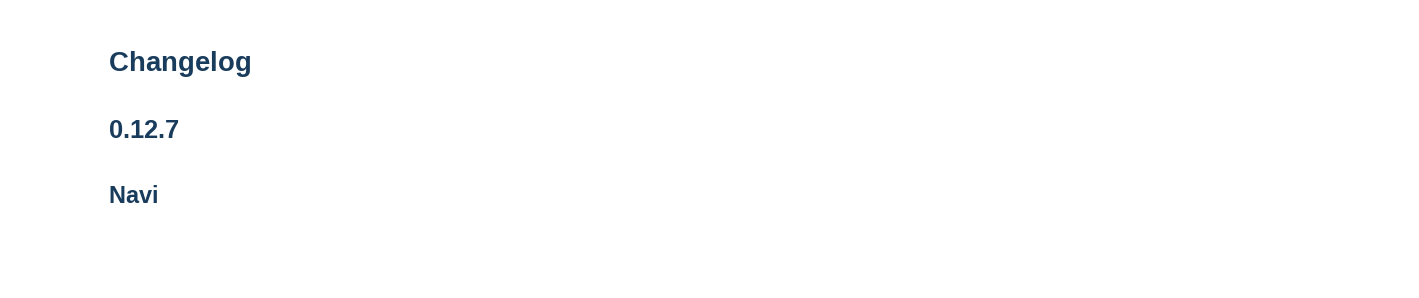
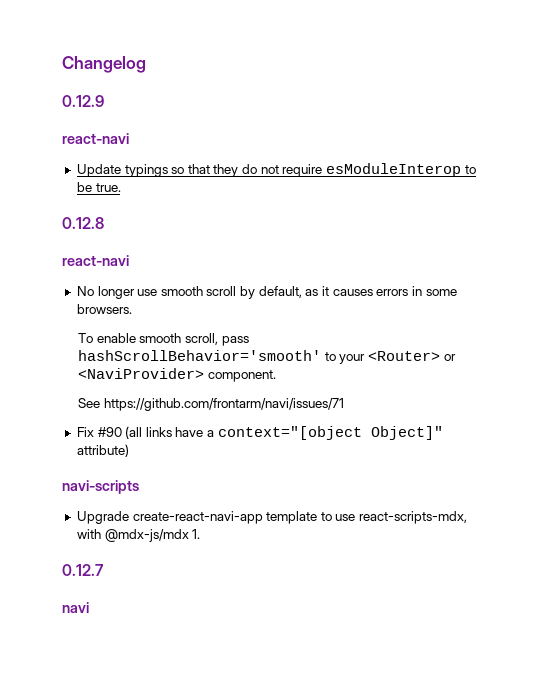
(252, 64) none -> [62,95,104,107] [62,133,129,144] [76,163,476,177] [76,182,121,192] [62,217,104,229] [62,255,129,266] [76,286,457,299] [76,304,132,314] [78,333,249,346] [78,350,456,364] [78,368,276,382] [78,398,344,411] [76,426,443,440] [76,444,129,457] [62,480,139,494] [76,511,468,524] [76,529,201,542] // 0.12.9 // react-navi // Update typings so that they do not require esModuleInterop to be true. // 0.12.8 // react-navi // No longer use smooth scroll by default, as it causes errors in some browsers. // To enable smooth scroll, pass hashScrollBehavior='smooth' to your <Router> or <NaviProvider> component. // See https://github.com/frontarm/navi/issues/71 // Fix #90 (all links have a context="[object Object]" attribute) // navi-scripts // Upgrade create-react-navi-app template to use react-scripts-mdx, with @mdx-js/mdx 1.
[109,185,159,203] Navi -> [62,602,89,613] navi

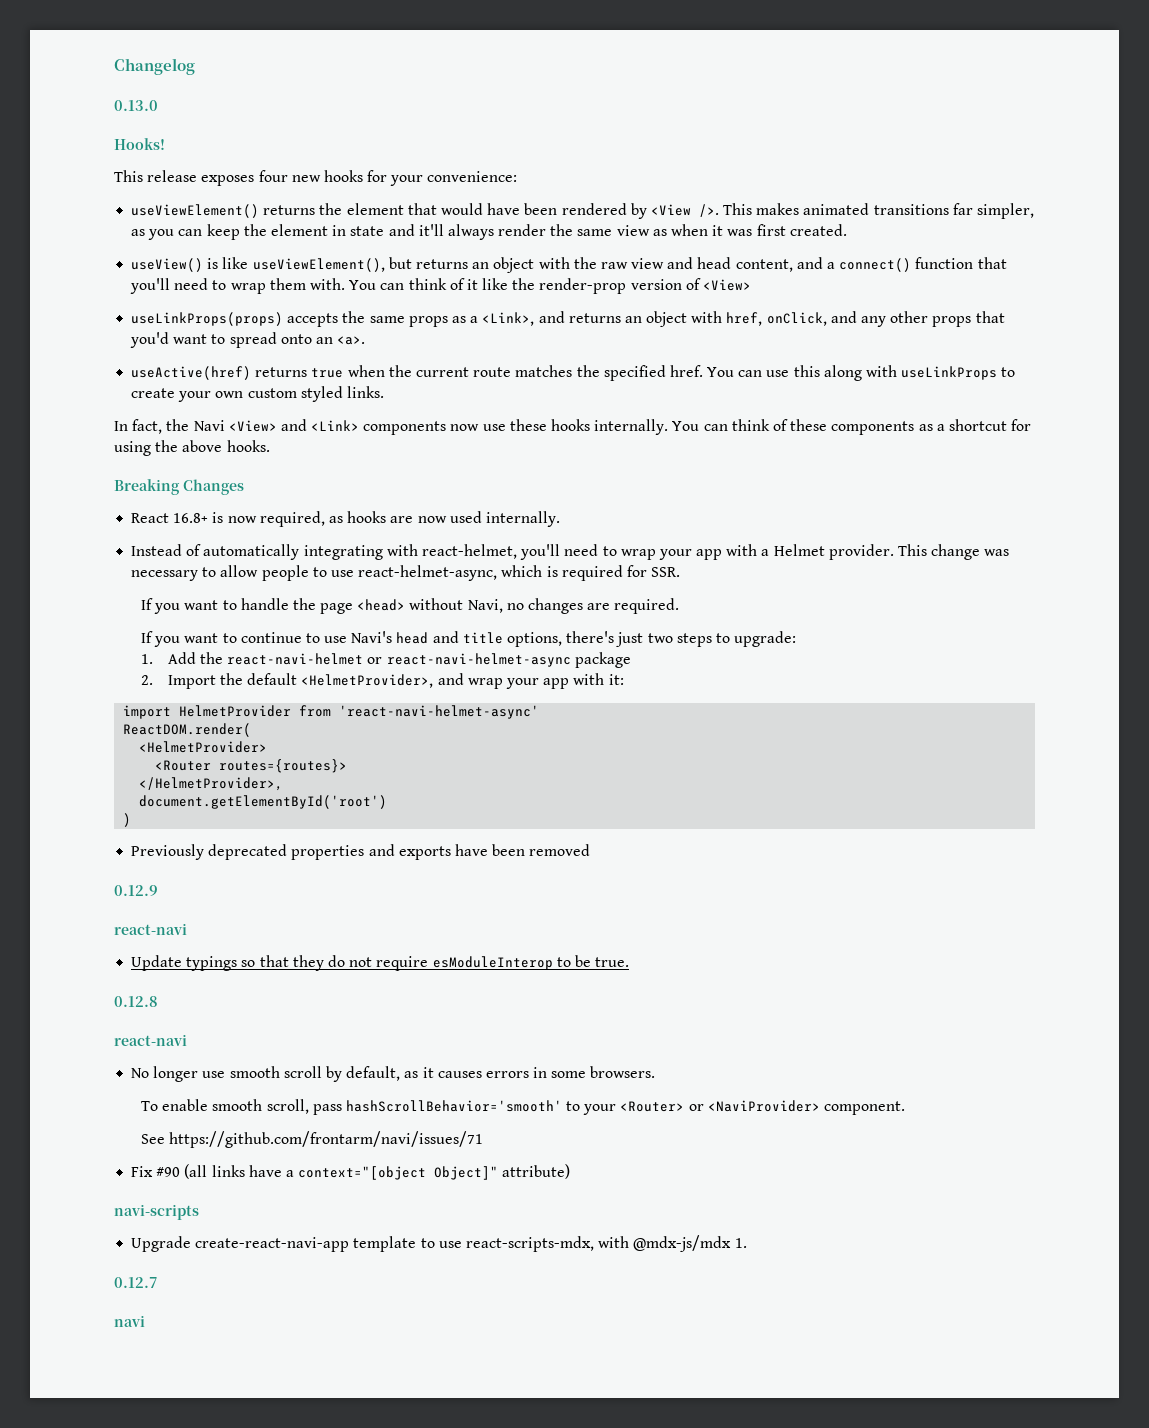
(146, 64) none -> [114,100,158,111] [114,138,165,150] [114,170,518,186] [131,203,1035,219] [131,224,847,240] [131,257,1007,273] [130,278,752,294] [131,311,1005,327] [130,332,366,348] [131,365,1016,381] [131,386,384,402] [114,419,1032,435] [114,440,270,456] [114,479,244,495] [131,511,560,527] [131,544,1010,560] [131,565,681,581] [140,598,680,614] [140,631,797,647] [140,652,631,668] [140,673,624,689] [123,705,540,719] [123,723,252,737] [139,741,268,753] [155,759,348,773] [139,777,284,791] [139,795,388,809] [123,813,132,827] [131,844,591,860] // 0.13.0 // Hooks! // This release exposes four new hooks for your convenience: // useViewElement() returns the element that would have been rendered by <View />. This makes animated transitions far simpler, as you can keep the element in state and it'll always render the same view as when it was first created. // useView() is like useViewElement(), but returns an object with the raw view and head content, and a connect() function that you'll need to wrap them with. You can think of it like the render-prop version of <View> // useLinkProps(props) accepts the same props as a <Link>, and returns an object with href, onClick, and any other props that you'd want to spread onto an <a>. // useActive(href) returns true when the current route matches the specified href. You can use this along with useLinkProps to create your own custom styled links. // In fact, the Navi <View> and <Link> components now use these hooks internally. You can think of these components as a shortcut for using the above hooks. // Breaking Changes // React 16.8+ is now required, as hooks are now used internally. // Instead of automatically integrating with react-helmet, you'll need to wrap your app with a Helmet provider. This change was necessary to allow people to use react-helmet-async, which is required for SSR. // If you want to handle the page <head> without Navi, no changes are required. // If you want to continue to use Navi's head and title options, there's just two steps to upgrade: // 1. Add the react-navi-helmet or react-navi-helmet-async package // 2. Import the default <HelmetProvider>, and wrap your app with it: // import HelmetProvider from 'react-navi-helmet-async' // ReactDOM.render( // <HelmetProvider> // <Router routes={routes}> // </HelmetProvider>, // document.getElementById('root') // ) // Previously deprecated properties and exports have been removed

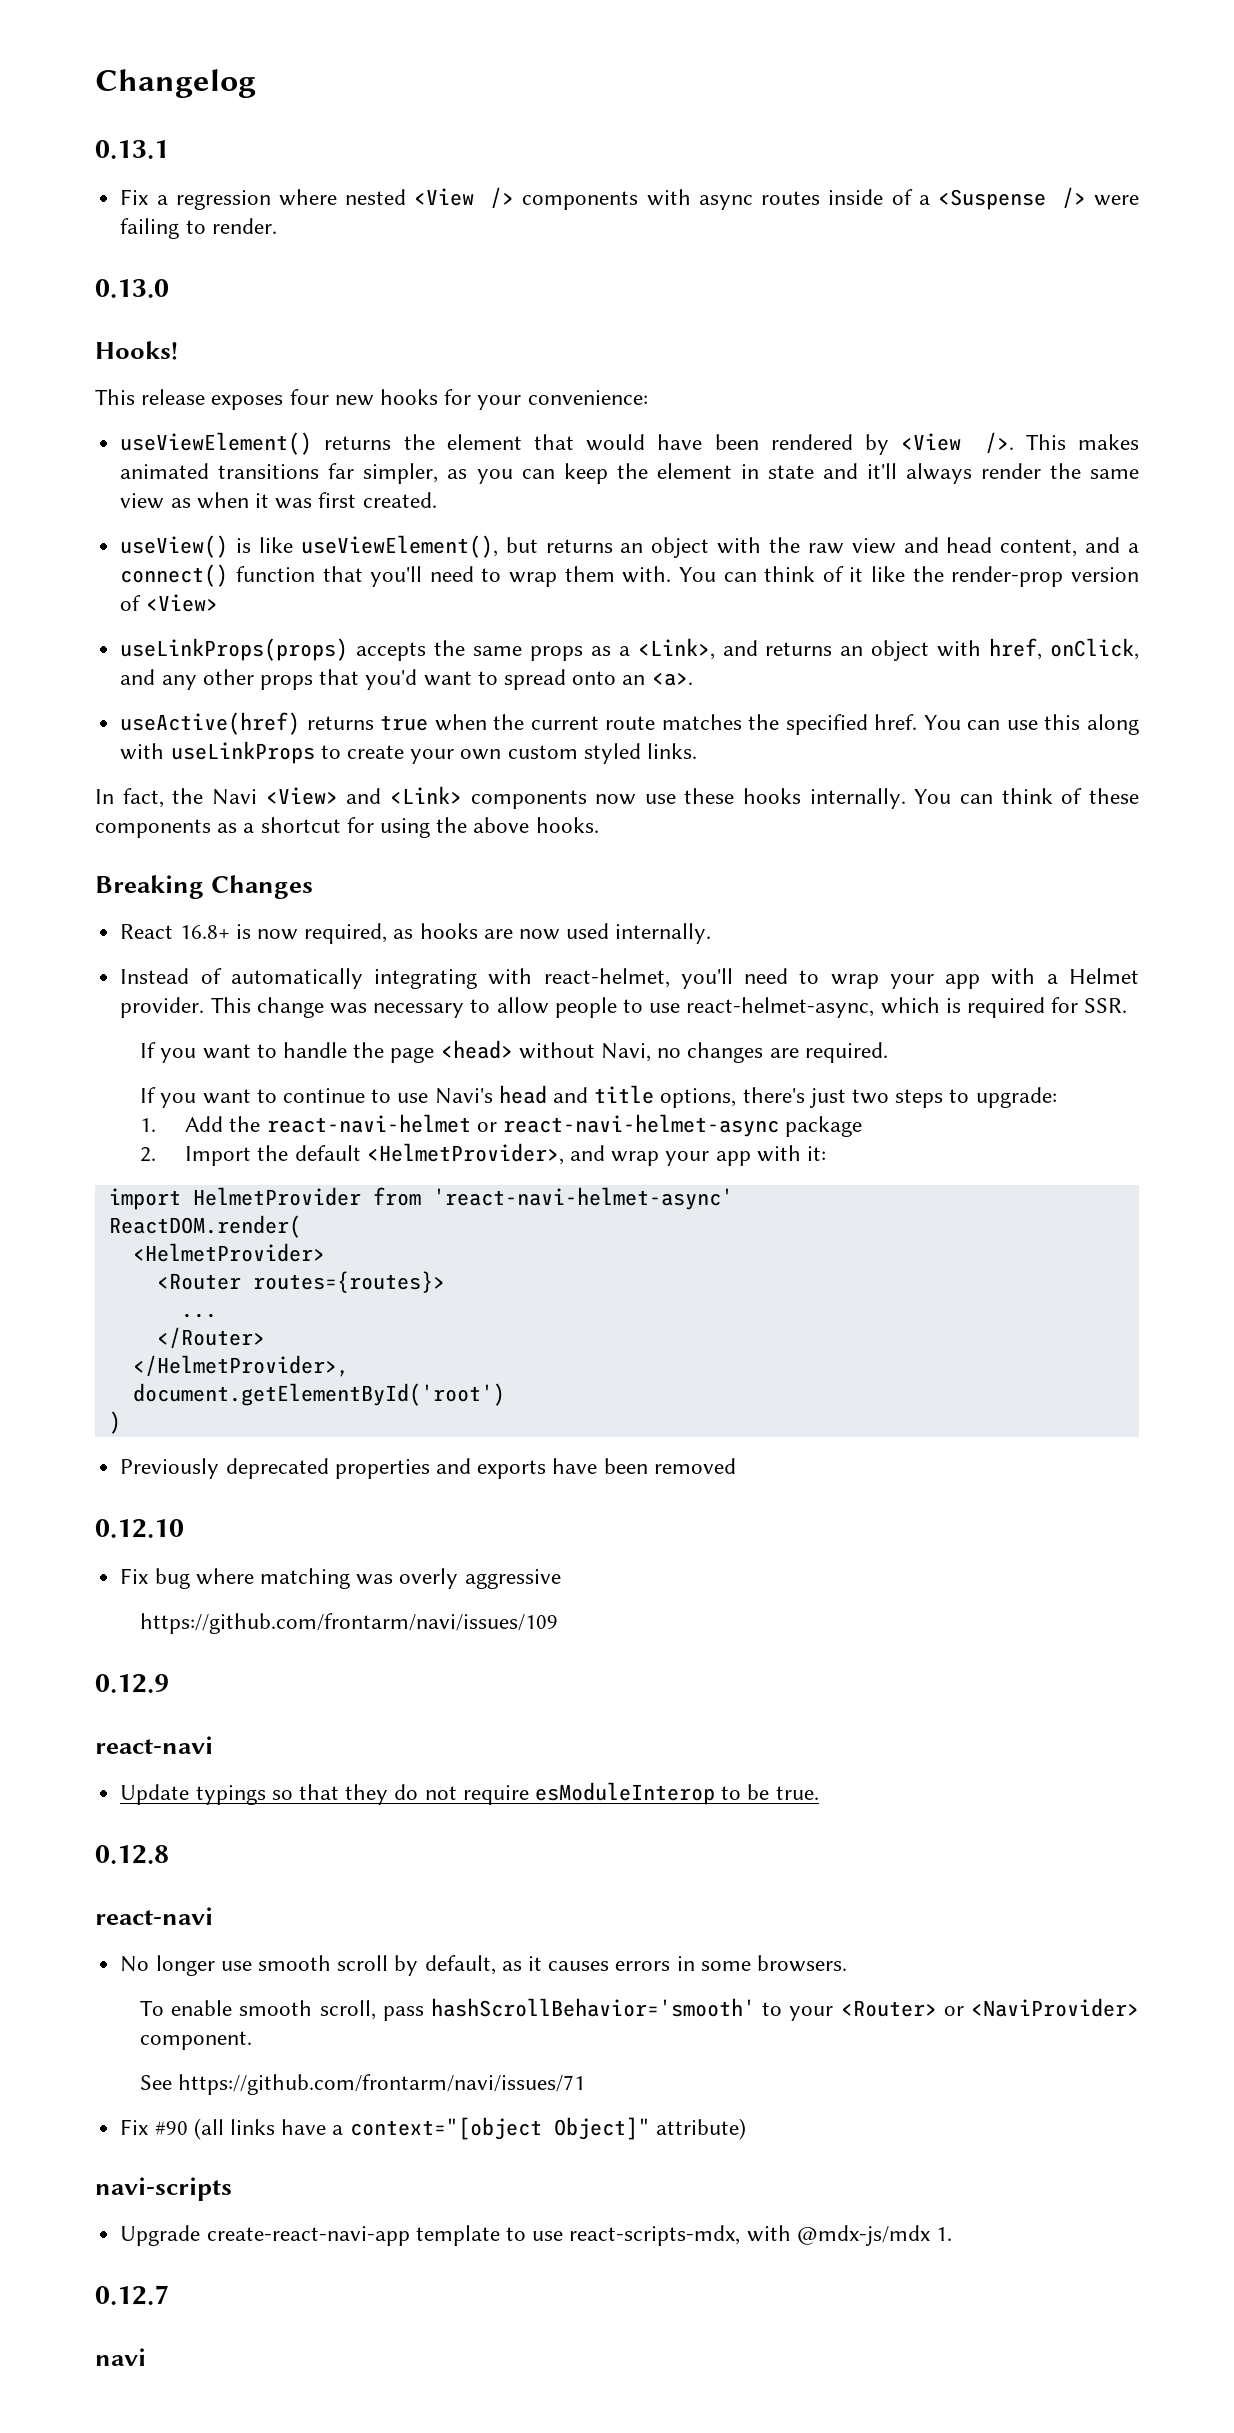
(195, 66) none -> [95,140,169,159] [120,187,1139,210] [120,218,277,239] // 0.13.1 // Fix a regression where nested <View /> components with async routes inside of a <Suspense /> were failing to render.
(348, 766) none -> [180,1313,217,1318] [156,1327,265,1349] // ... // </Router>
(591, 850) none -> [95,1519,184,1538] [120,1568,561,1589] [140,1613,559,1634] // 0.12.10 // Fix bug where matching was overly aggressive // https://github.com/frontarm/navi/issues/109

